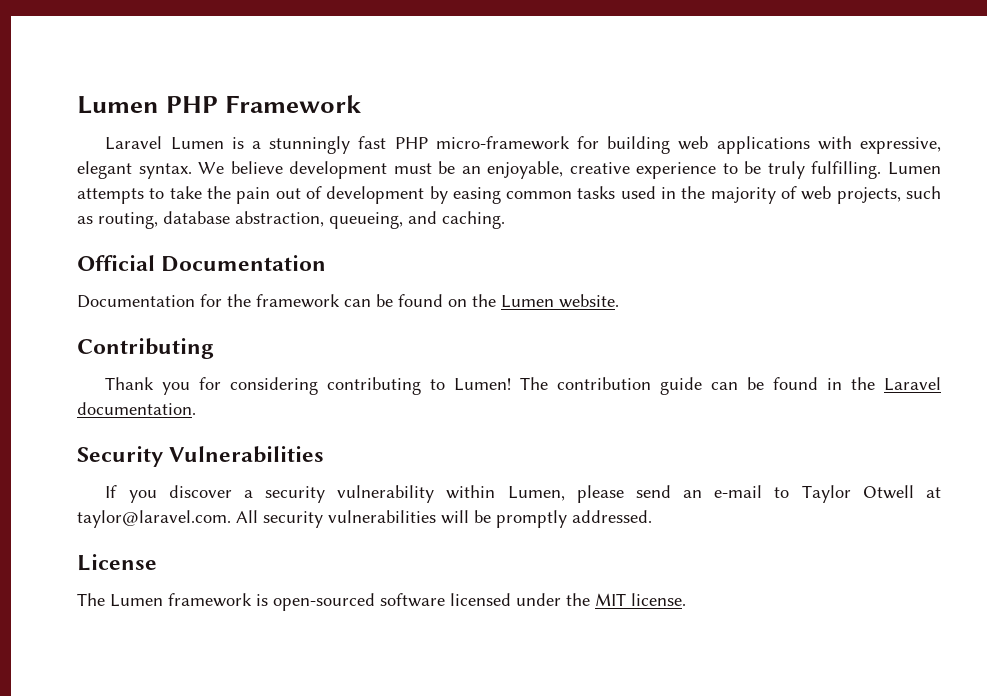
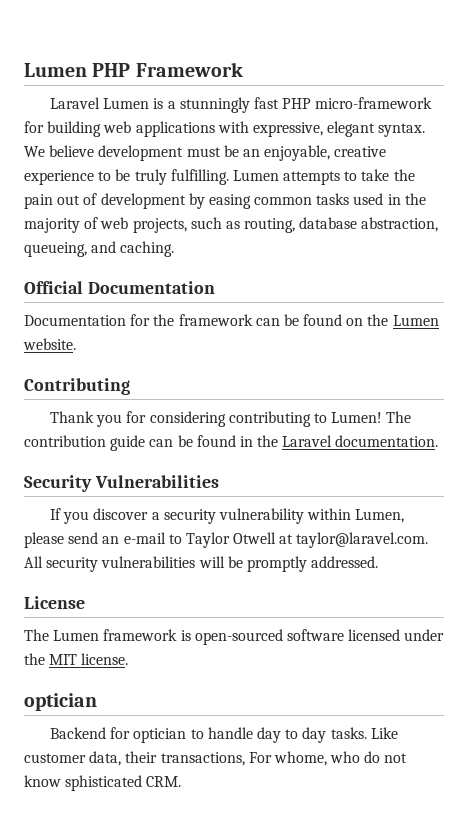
(686, 599) none -> [24,693,97,711] [50,727,398,743] [24,751,408,766] [24,775,182,791] // optician // Backend for optician to handle day to day tasks. Like customer data, their transactions, For whome, who do not know sphisticated CRM.

